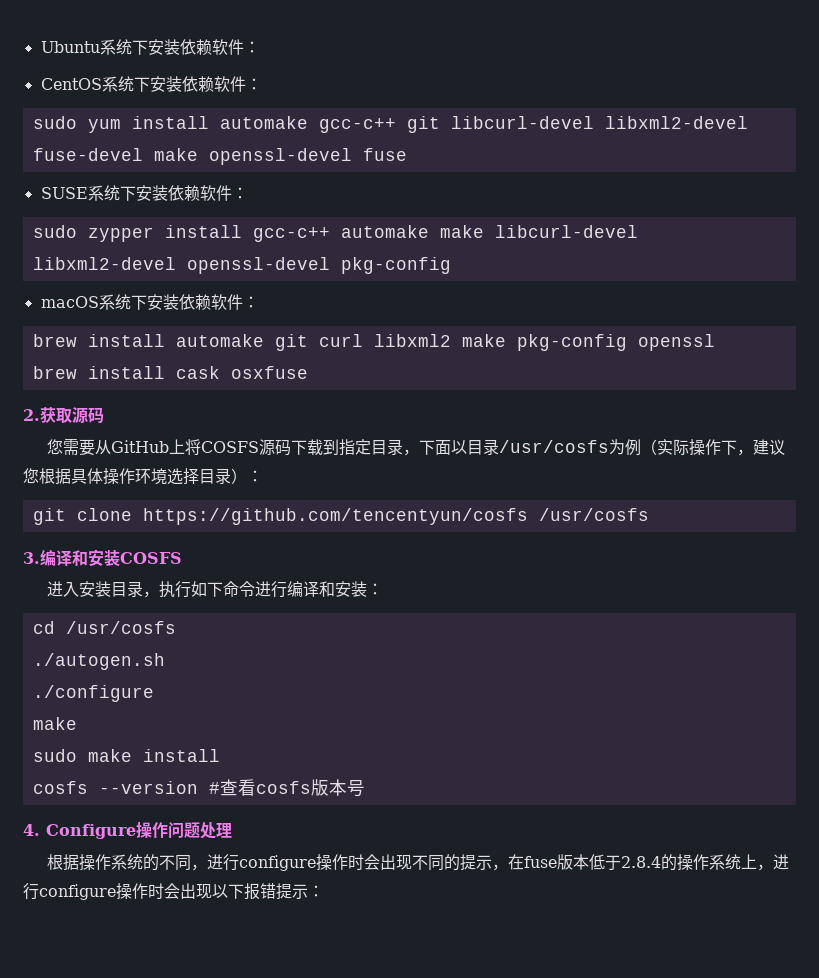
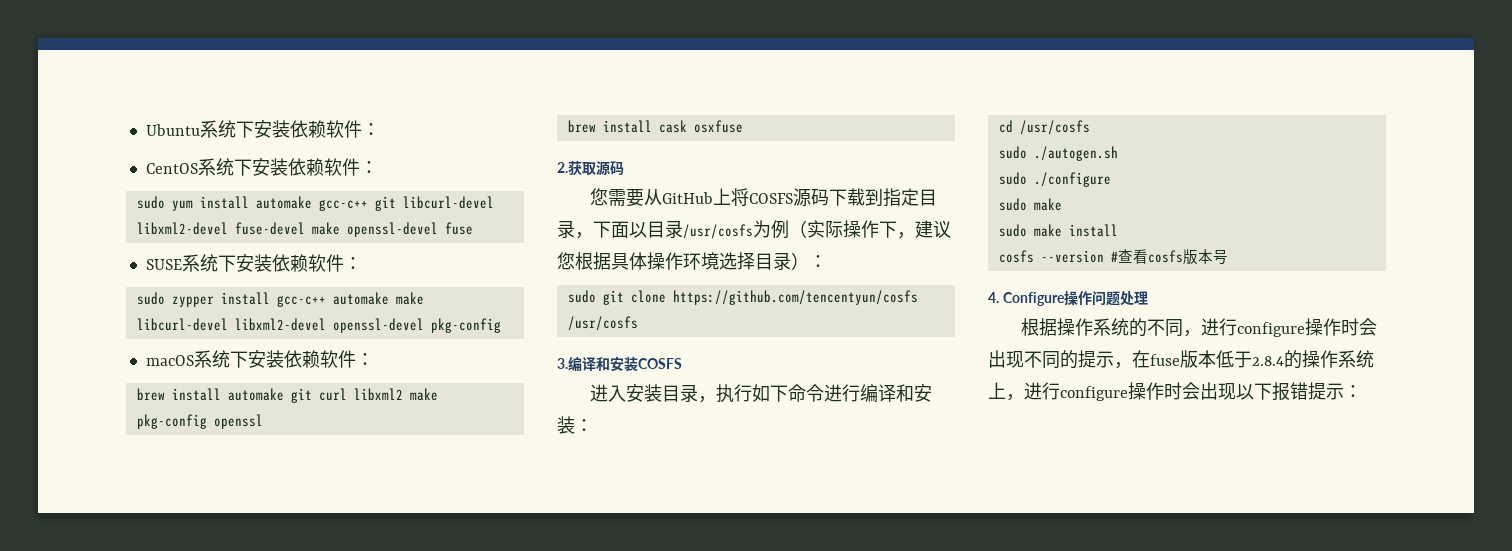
(263, 476) none -> [567,290,596,303] sudo
(176, 627) none -> [998,146,1027,159] sudo
(165, 661) none -> [998,172,1027,185] sudo
(154, 693) none -> [998,198,1027,211] sudo

